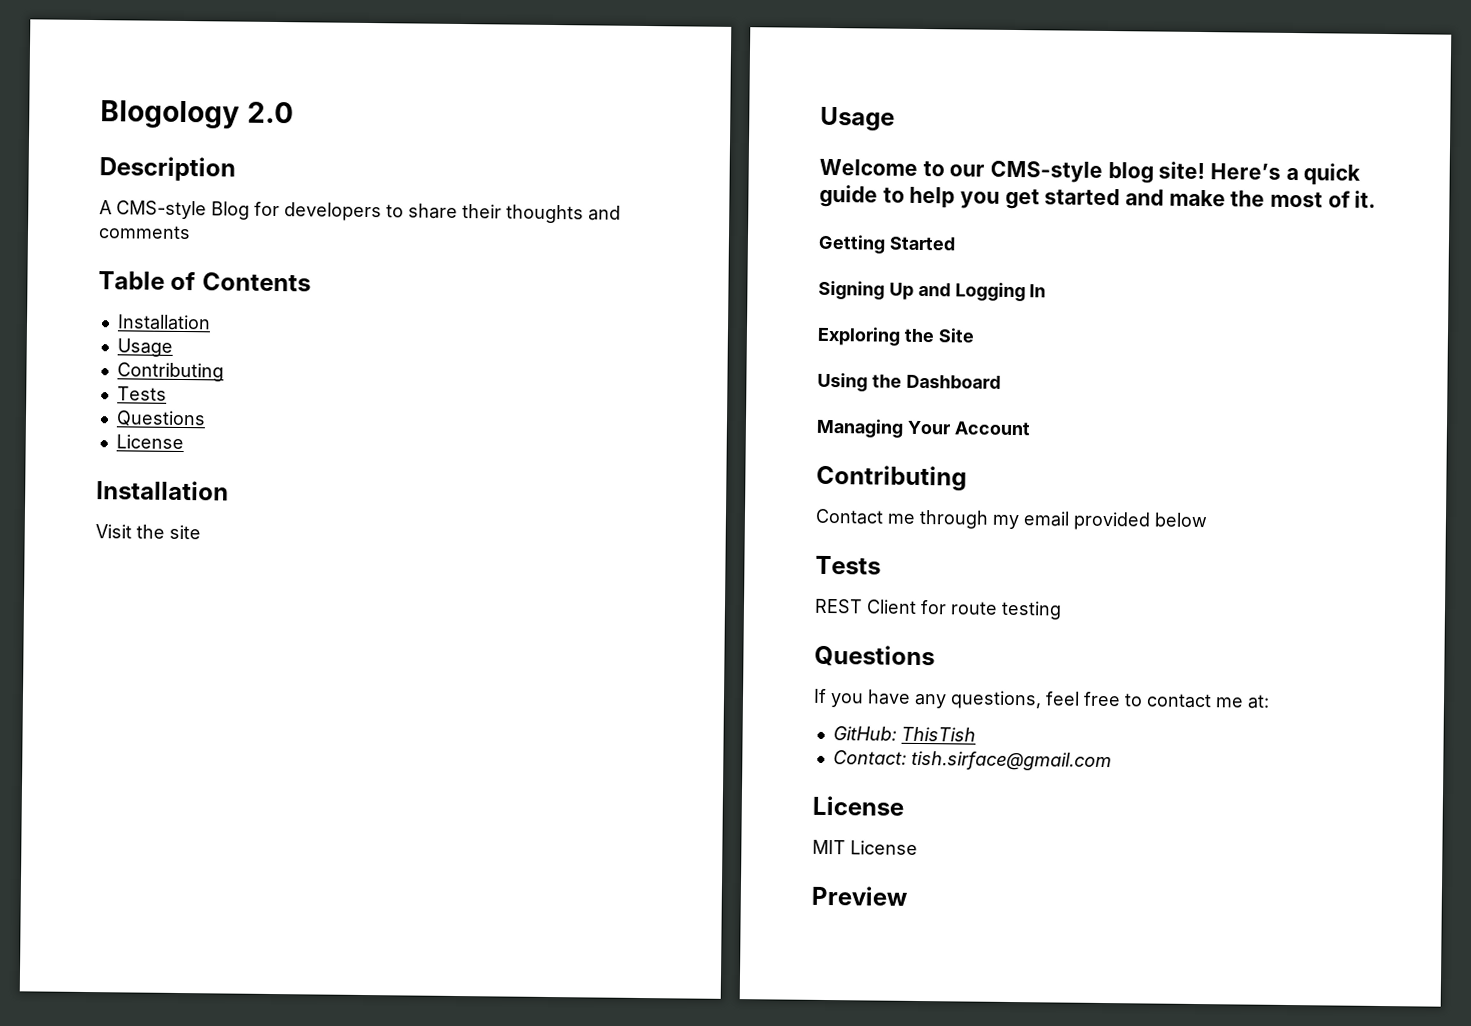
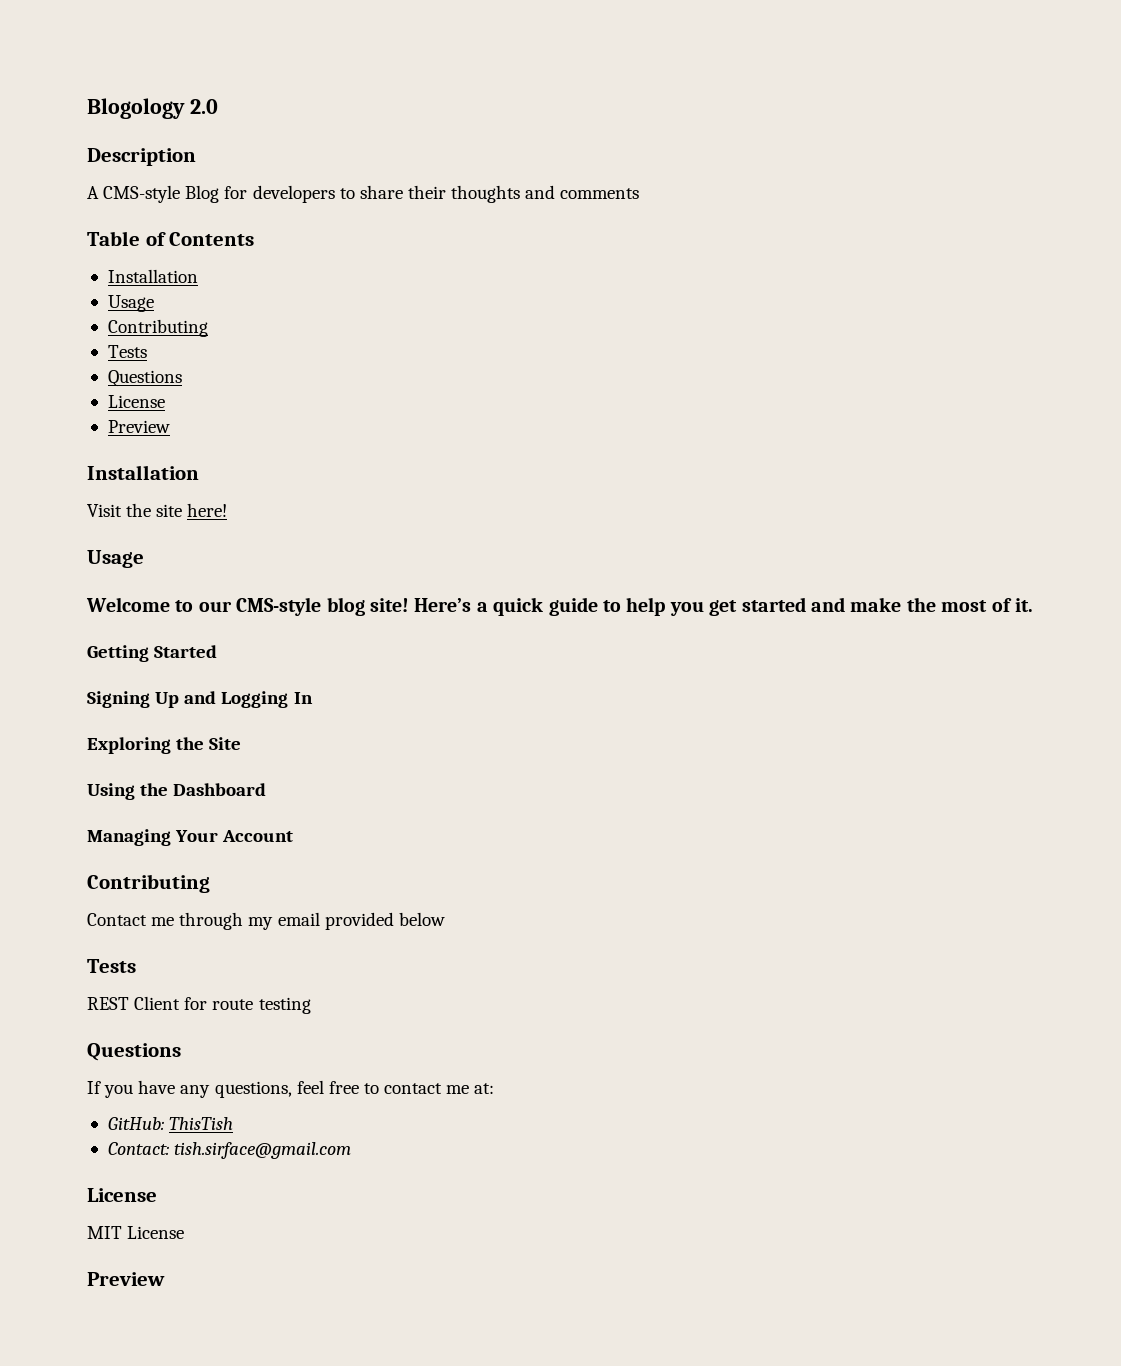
(184, 442) none -> [107,420,170,433] // Preview
(201, 532) none -> [187,503,228,517] here!

